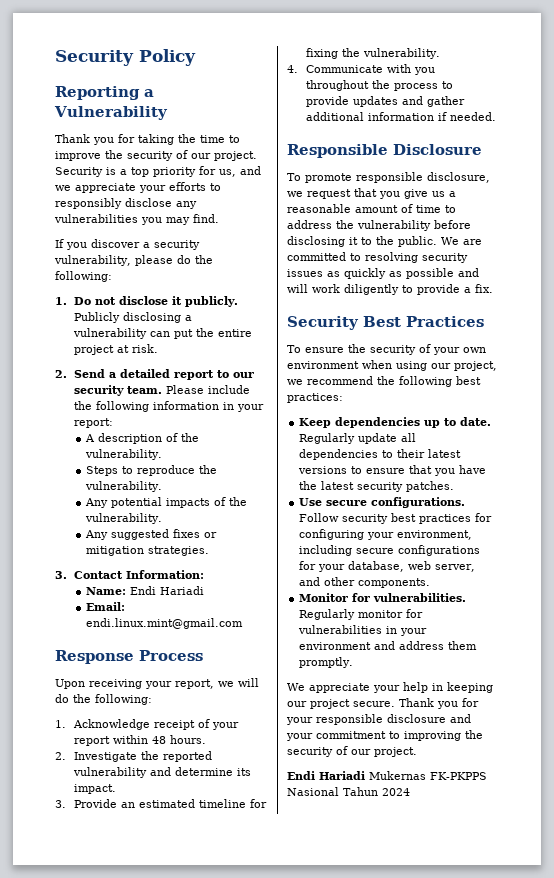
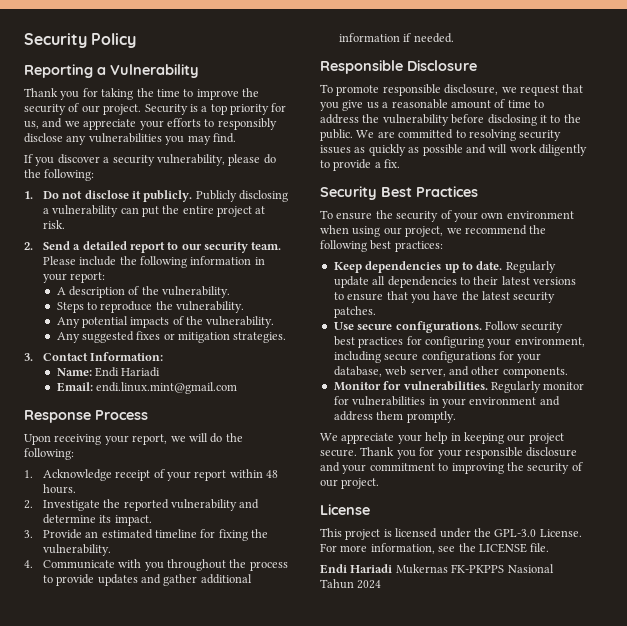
(417, 752) none -> [320,504,370,515] [320,528,582,540] [320,543,550,554] // License // This project is licensed under the GPL-3.0 License. For more information, see the LICENSE file.

